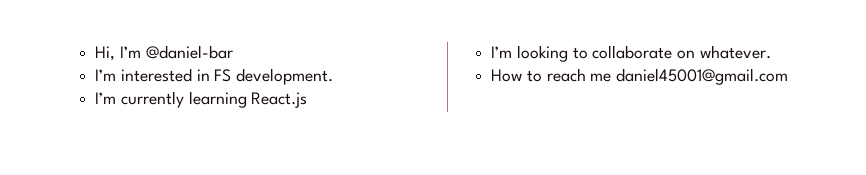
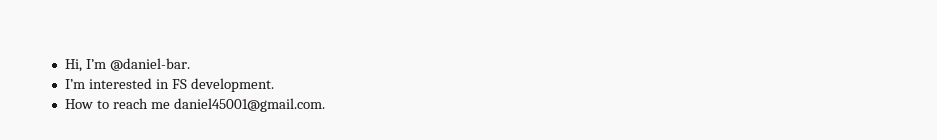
[145,45,233,59] @daniel-bar -> [109,58,190,71] @daniel-bar.
[95,91,308,108] [491,45,771,62] // I’m currently learning React.js // I’m looking to collaborate on whatever. -> (274, 85) none
[616,68,789,85] daniel45001@gmail.com -> [173,98,325,112] daniel45001@gmail.com.

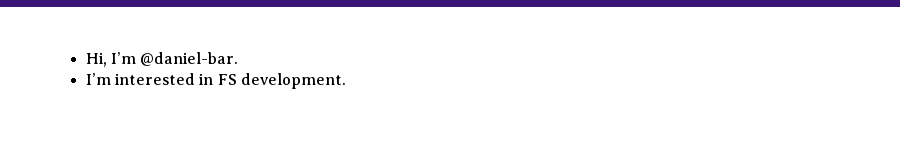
[64,98,325,112] // How to reach me daniel45001@gmail.com. -> (346, 81) none

